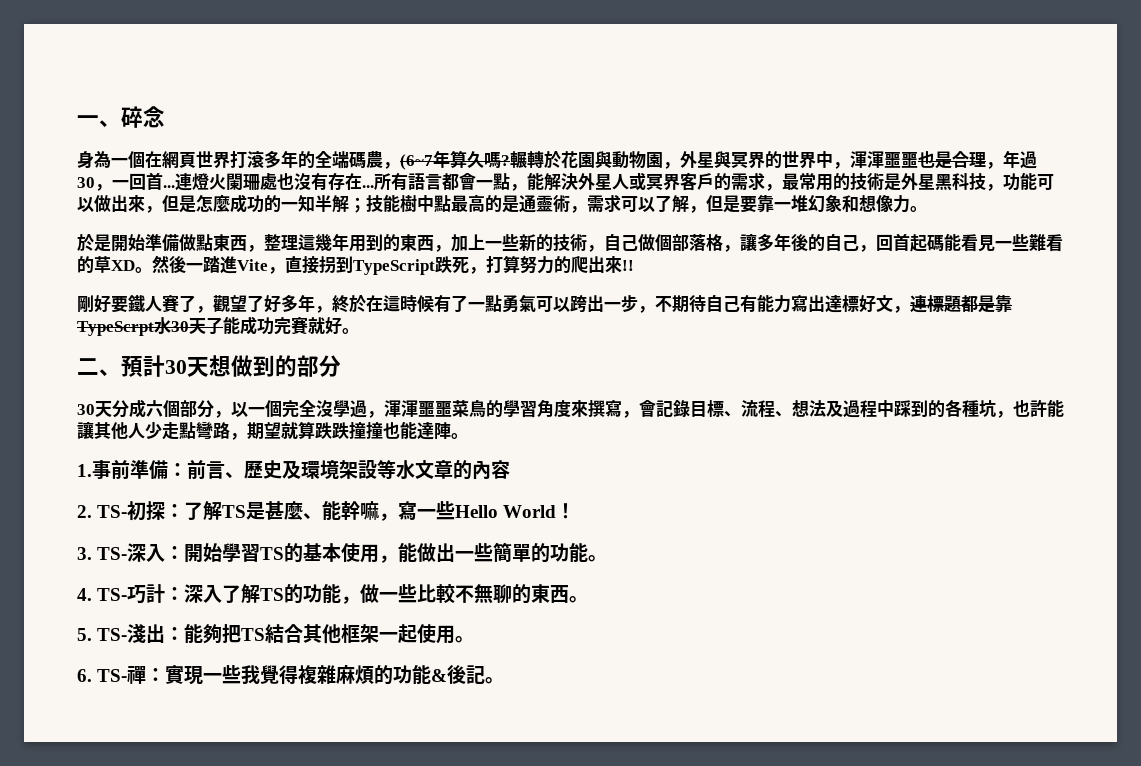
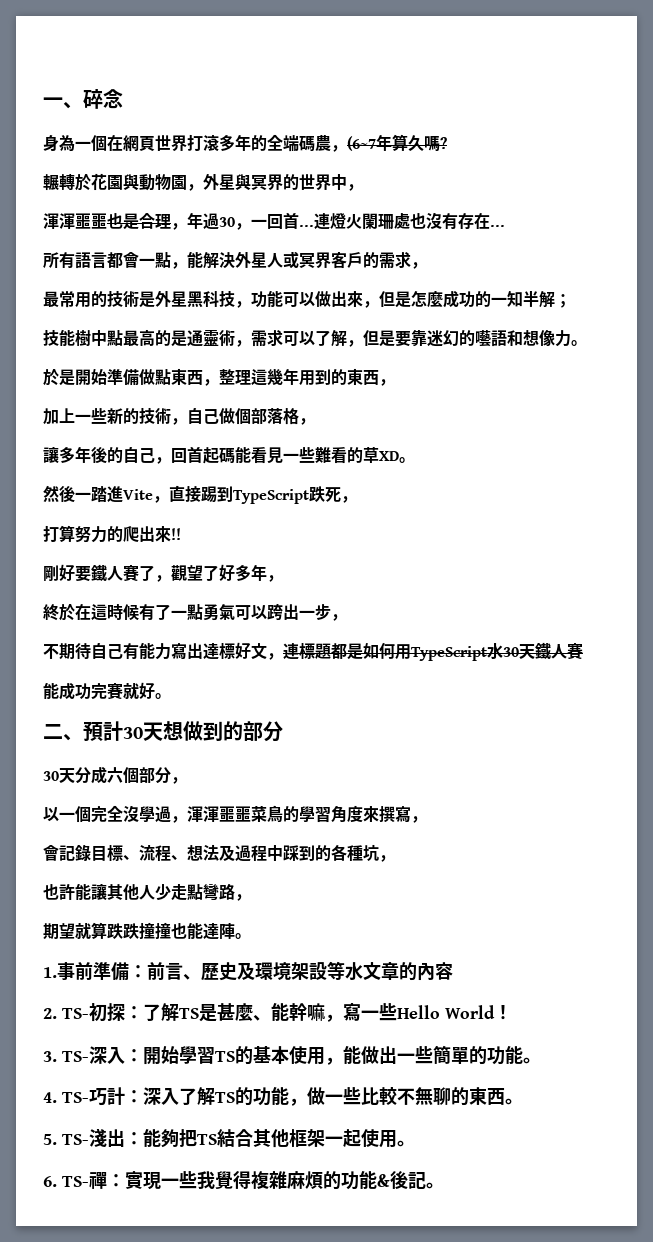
(510, 160) none -> (447, 143) //
(850, 165) none -> (363, 187) //
(374, 186) none -> (505, 226) //
(782, 187) none -> (427, 265) //
(366, 205) none -> (571, 301) //
[774,194,842,213] 一堆幻象 -> [427,330,507,347] 迷幻的囈語
(451, 248) none -> (395, 382) //
(740, 248) none -> (315, 421) //
(152, 270) none -> (415, 460) //
[319,256,336,273] 拐 -> [201,486,217,503] 踢
(486, 270) none -> (357, 499) //
(332, 309) none -> (283, 578) //
(655, 309) none -> (347, 617) //
[995,295,1012,313] [77,321,154,336] 靠TypeScrpt -> [363,642,487,661] 如何用TypeScript
[206,317,223,334] 了 -> [535,642,583,660] 鐵人賽 //
(231, 414) none -> (187, 780) //
(639, 414) none -> (427, 819) //
(1013, 414) none -> (395, 858) //
(247, 436) none -> (251, 897) //

